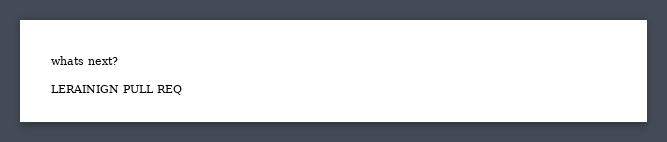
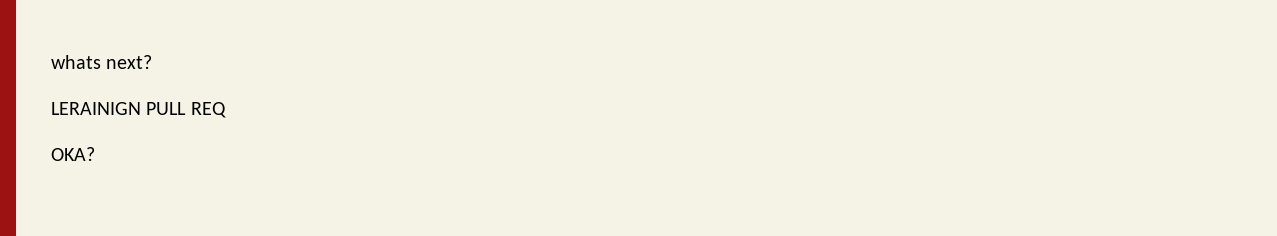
(182, 90) none -> [51,147,95,161] // OKA?

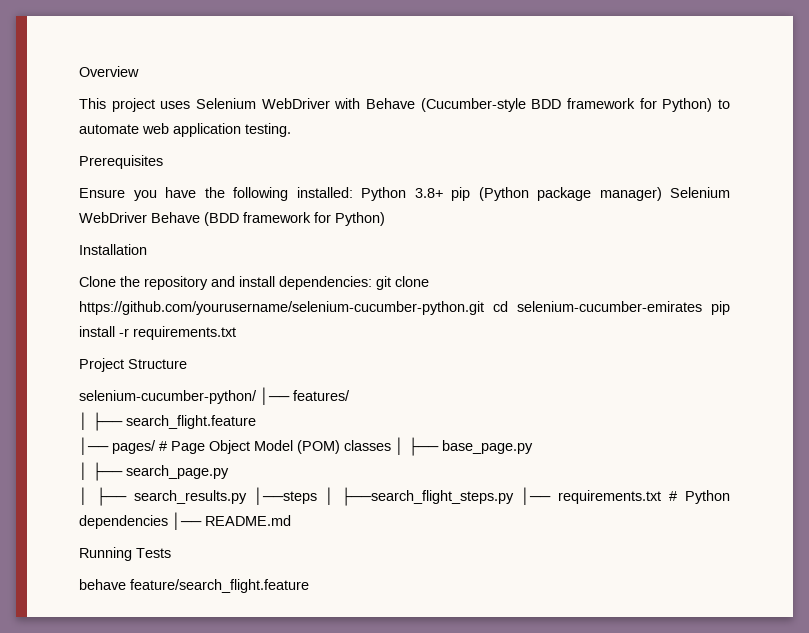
[51,55,153,69] [51,102,226,118] [51,147,95,161] whats next? // LERAINIGN PULL REQ // OKA? -> [79,66,139,77] [79,98,730,112] [79,123,291,137] [79,155,163,169] [79,187,730,201] [79,212,385,226] [79,244,147,255] [79,276,429,290] [79,301,730,315] [79,326,236,340] [79,358,187,372] [79,387,350,405] [79,412,256,431] [79,437,533,456] [79,462,229,481] [79,487,731,506] [79,512,291,530] [79,547,171,561] [79,579,309,593] Overview // This project uses Selenium WebDriver with Behave (Cucumber-style BDD framework for Python) to automate web application testing. // Prerequisites // Ensure you have the following installed: Python 3.8+ pip (Python package manager) Selenium WebDriver Behave (BDD framework for Python) // Installation // Clone the repository and install dependencies: git clone https://github.com/yourusername/selenium-cucumber-python.git cd selenium-cucumber-emirates pip install -r requirements.txt // Project Structure // selenium-cucumber-python/ │── features/ // │ ├── search_flight.feature // │── pages/ # Page Object Model (POM) classes │ ├── base_page.py // │ ├── search_page.py // │ ├── search_results.py │──steps │ ├──search_flight_steps.py │── requirements.txt # Python dependencies │── README.md // Running Tests // behave feature/search_flight.feature

